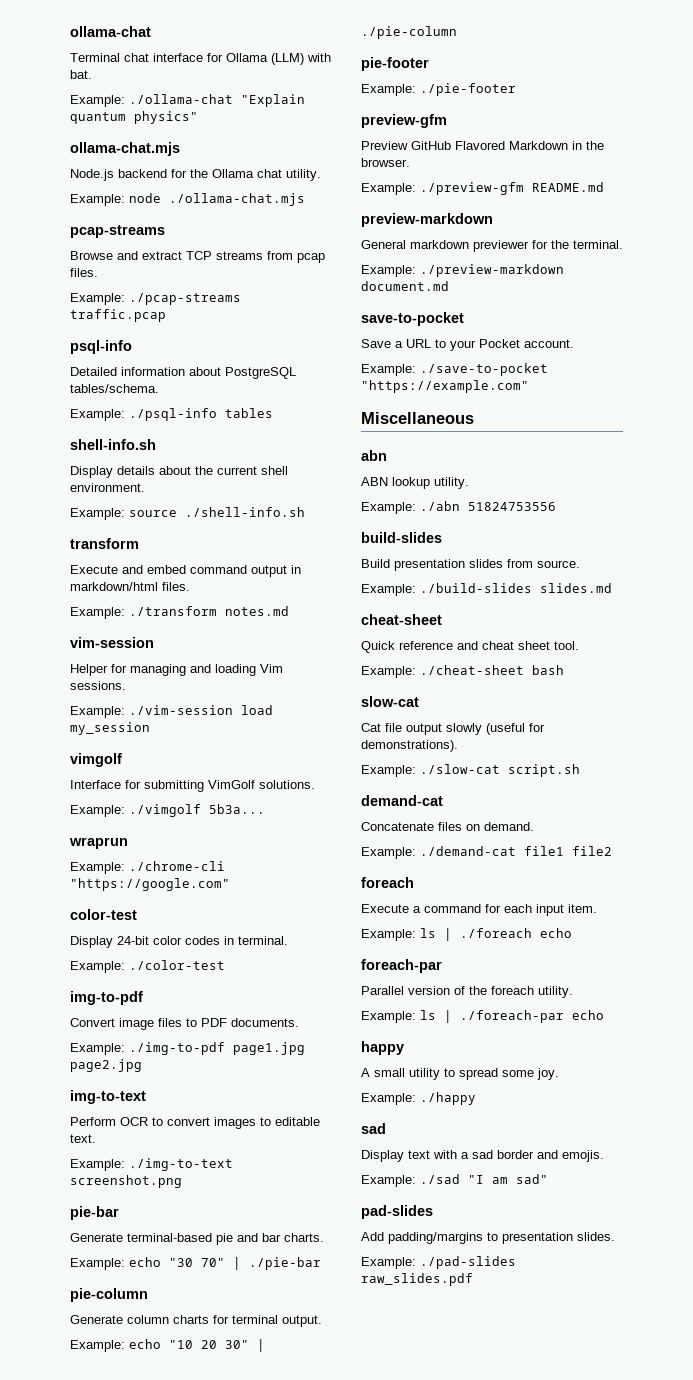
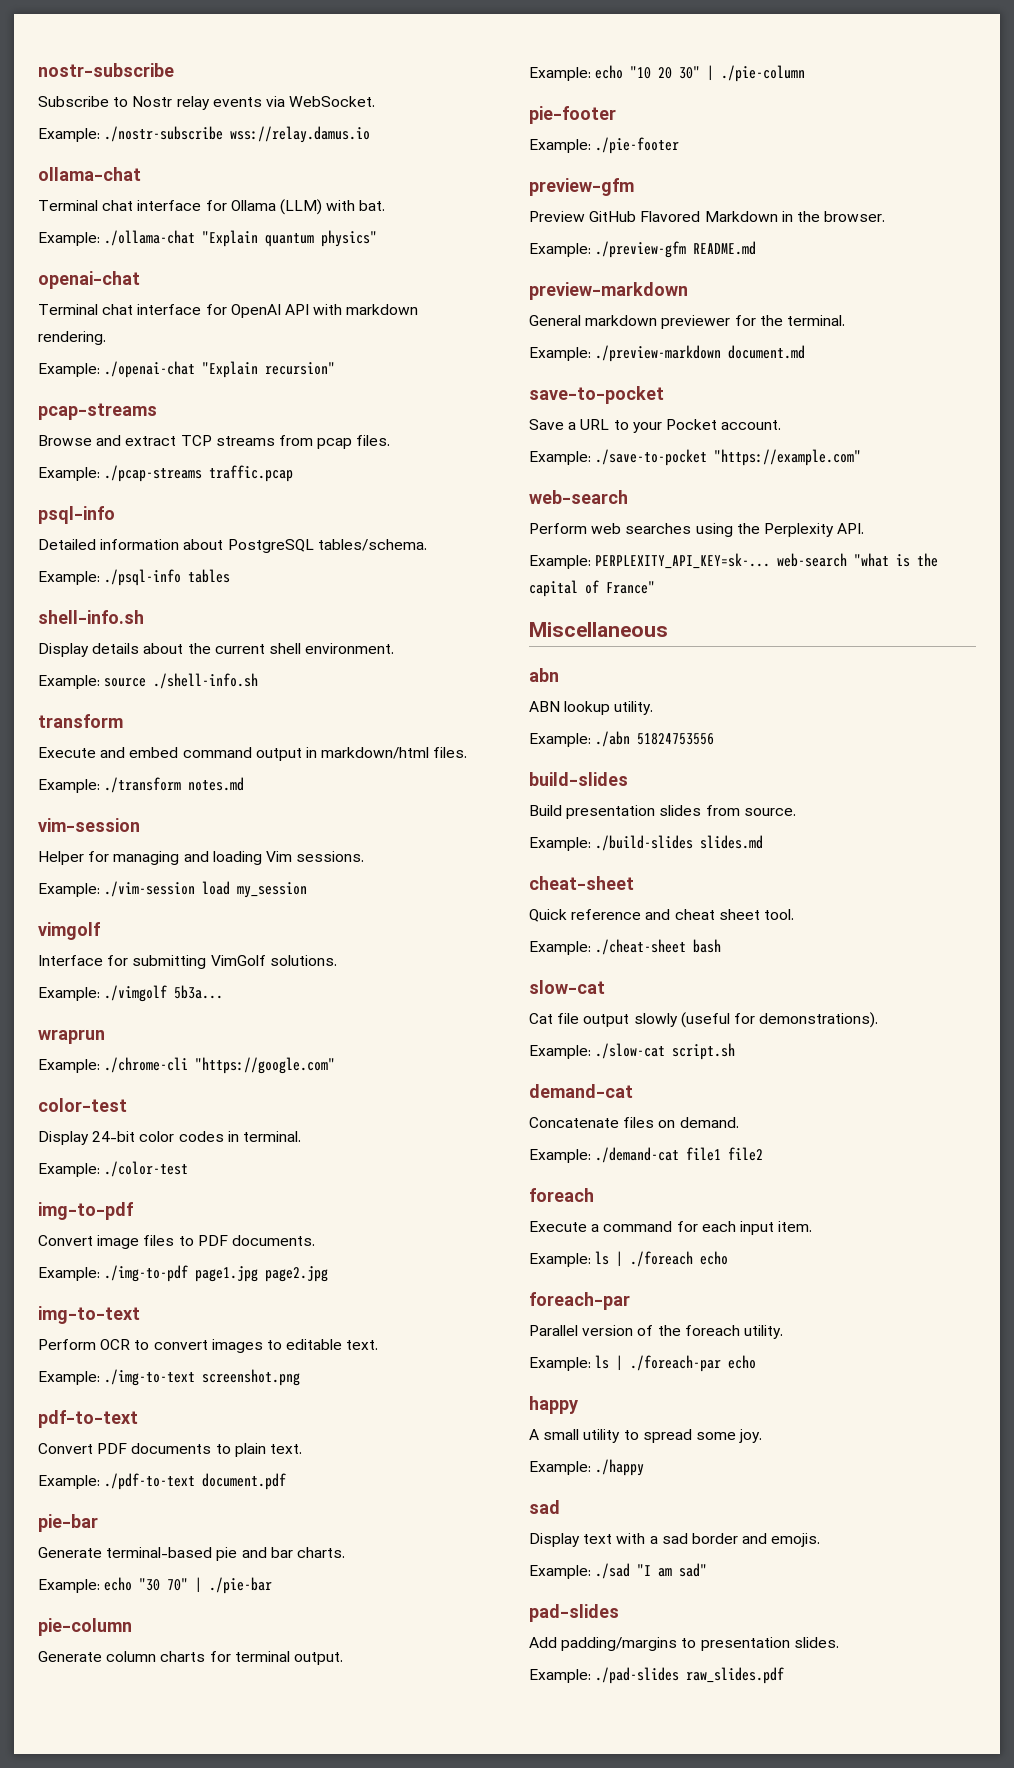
(70, 31) none -> [38,63,174,77] [38,96,376,110] [38,126,371,143] nostr-subscribe // Subscribe to Nostr relay events via WebSocket. // Example: ./nostr-subscribe wss://relay.damus.io //
[70,142,180,156] [70,169,321,181] [70,193,305,206] ollama-chat.mjs // Node.js backend for the Ollama chat utility. // Example: node ./ollama-chat.mjs -> [38,271,140,289] [38,304,419,318] [38,331,106,345] [38,361,336,378] openai-chat // Terminal chat interface for OpenAI API with markdown rendering. // Example: ./openai-chat "Explain recursion"
(182, 1181) none -> [38,1410,138,1428] [38,1443,302,1457] [38,1473,287,1490] // pdf-to-text // Convert PDF documents to plain text. // Example: ./pdf-to-text document.pdf
(529, 386) none -> [529,490,628,504] [529,523,865,537] [529,553,939,569] [529,580,655,597] // web-search // Perform web searches using the Perplexity API. // Example: PERPLEXITY_API_KEY=sk-... web-search "what is the capital of France"

